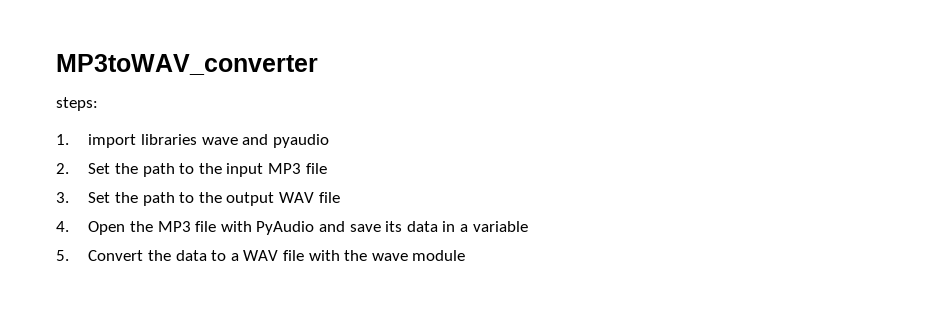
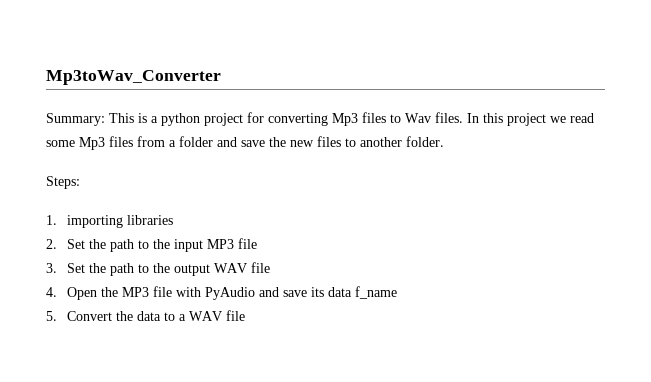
[56,54,318,75] [56,97,98,111] MP3toWAV_converter // steps: -> [46,70,221,85] [46,112,594,126] [46,136,444,150] [46,176,80,189] Mp3toWav_Converter // Summary: This is a python project for converting Mp3 files to Wav files. In this project we read some Mp3 files from a folder and save the new files to another folder. // Steps:
[88,134,137,148] import -> [67,215,124,228] importing
[201,134,329,148] wave and pyaudio -> (174, 220) none
[442,221,528,232] in a variable -> [355,286,398,299] f_name
[308,250,466,261] with the wave module -> (246, 315) none

